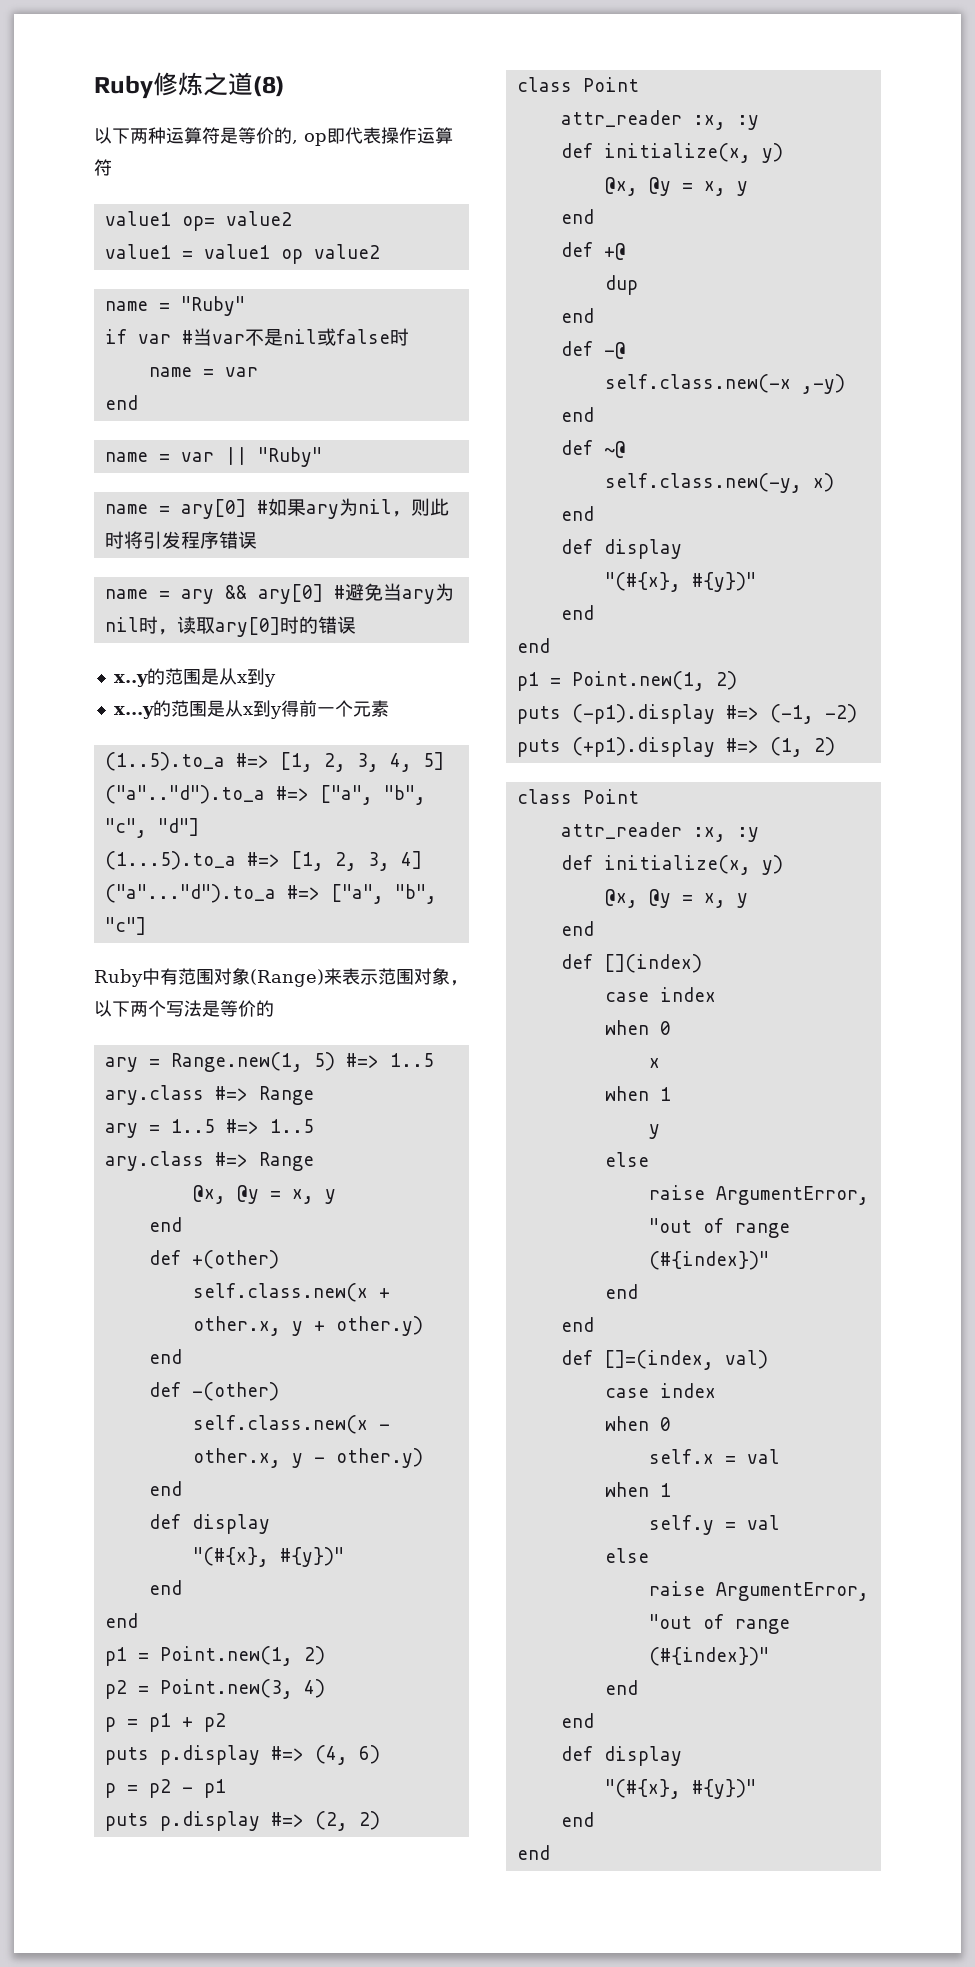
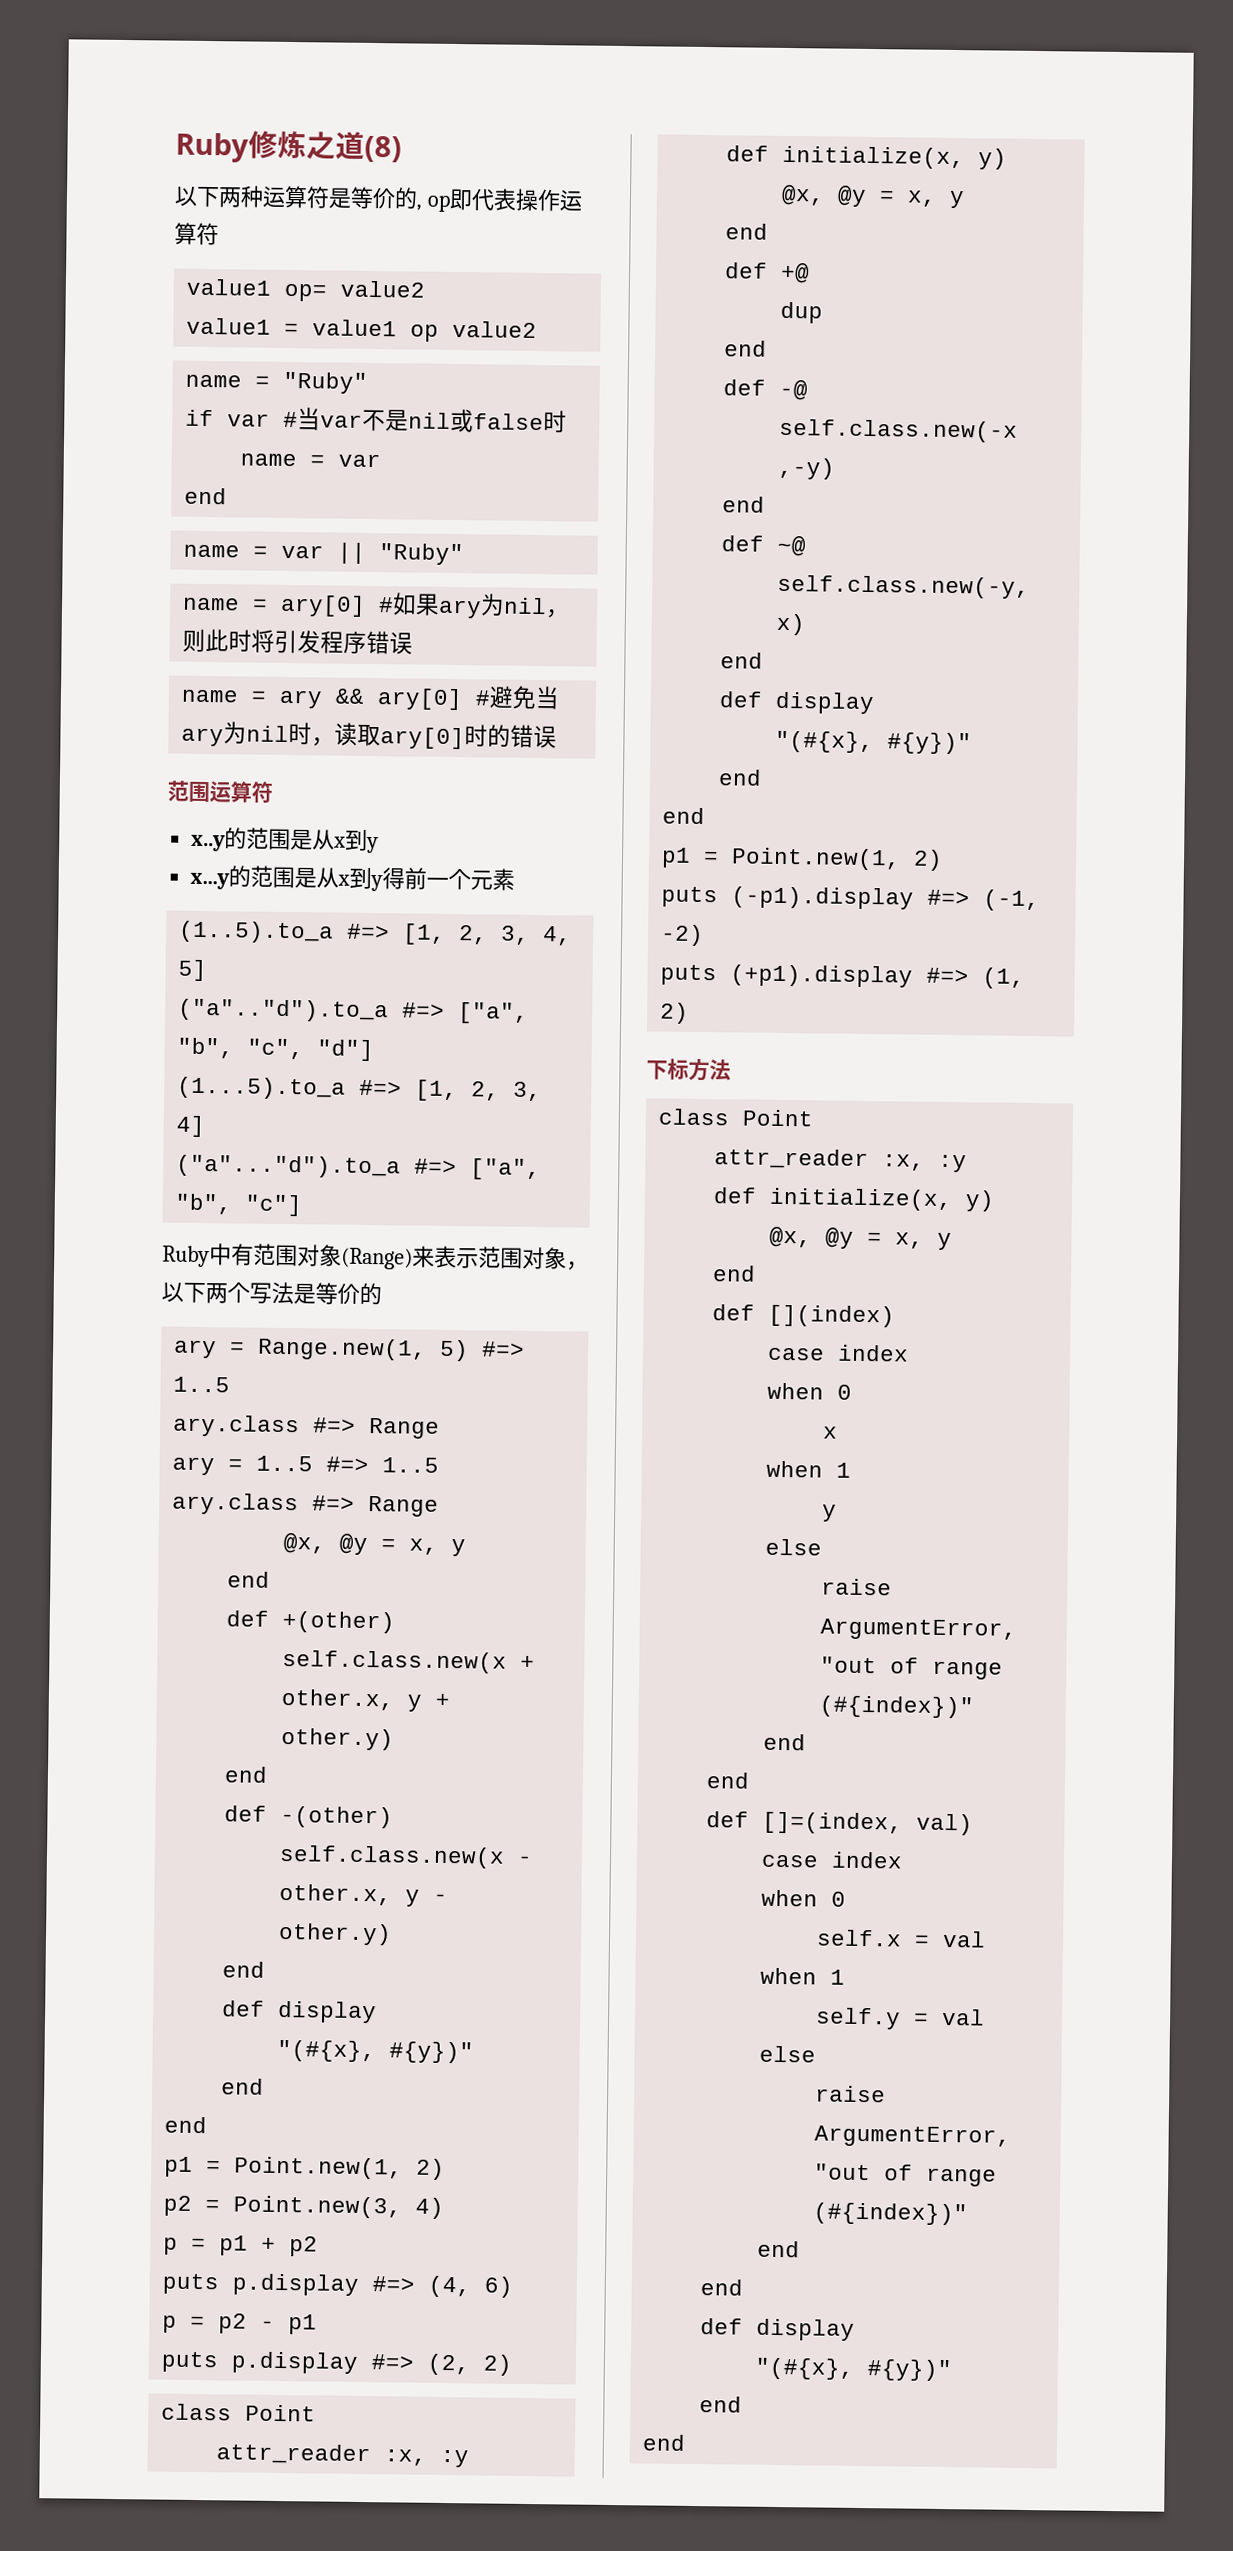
(356, 625) none -> [167,780,273,803] // 范围运算符
(835, 746) none -> [646,1058,731,1082] // 下标方法

